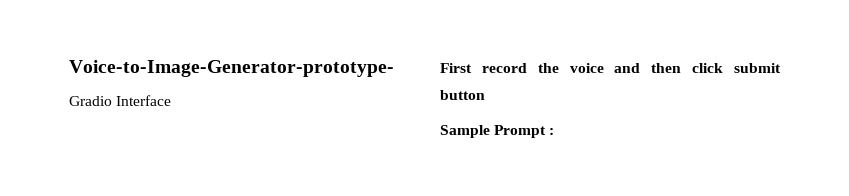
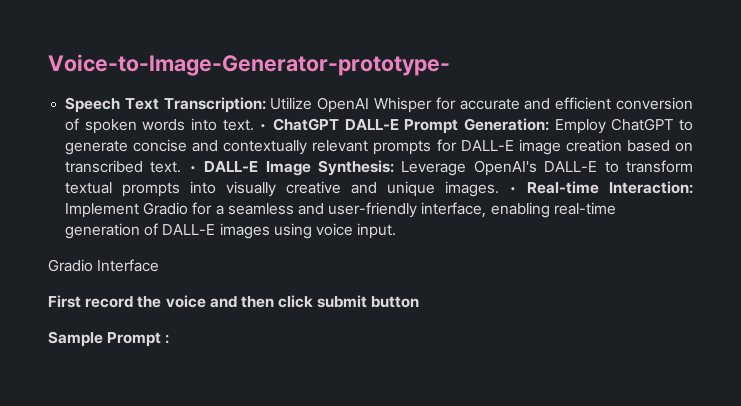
(394, 68) none -> [65,97,694,113] [65,118,694,134] [65,139,693,155] [65,160,693,176] [65,181,694,197] [65,202,616,218] [65,223,397,239] // Speech Text Transcription: Utilize OpenAI Whisper for accurate and efficient conversion of spoken words into text. • ChatGPT DALL-E Prompt Generation: Employ ChatGPT to generate concise and contextually relevant prompts for DALL-E image creation based on transcribed text. • DALL-E Image Synthesis: Leverage OpenAI's DALL-E to transform textual prompts into visually creative and unique images. • Real-time Interaction: Implement Gradio for a seamless and user-friendly interface, enabling real-time generation of DALL-E images using voice input.

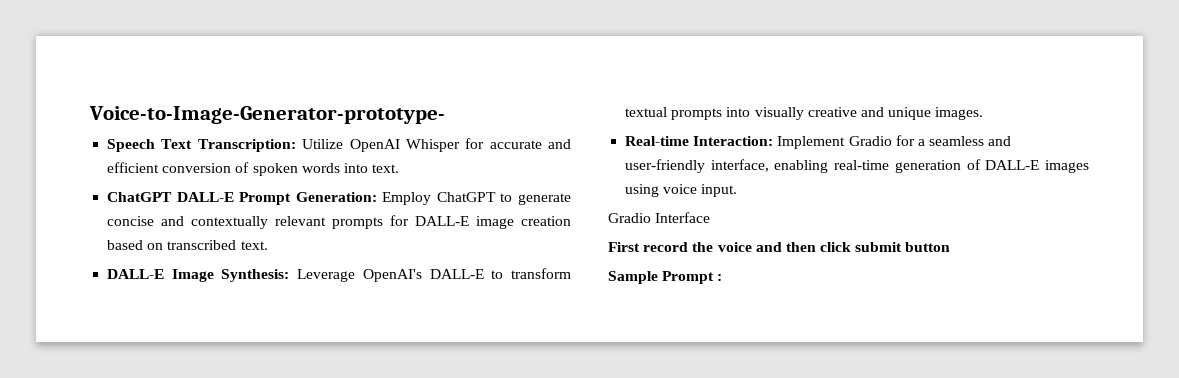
[259,124,268,130] • -> (400, 168) //
[188,166,197,172] • -> (268, 245) //
[509,187,518,193] • -> (984, 113) //

